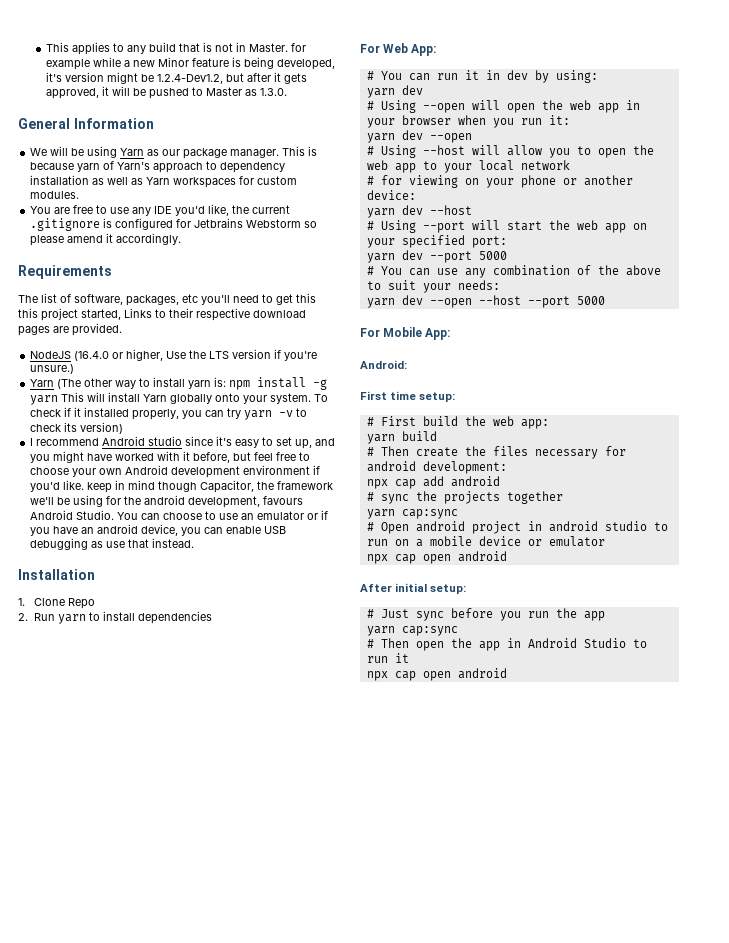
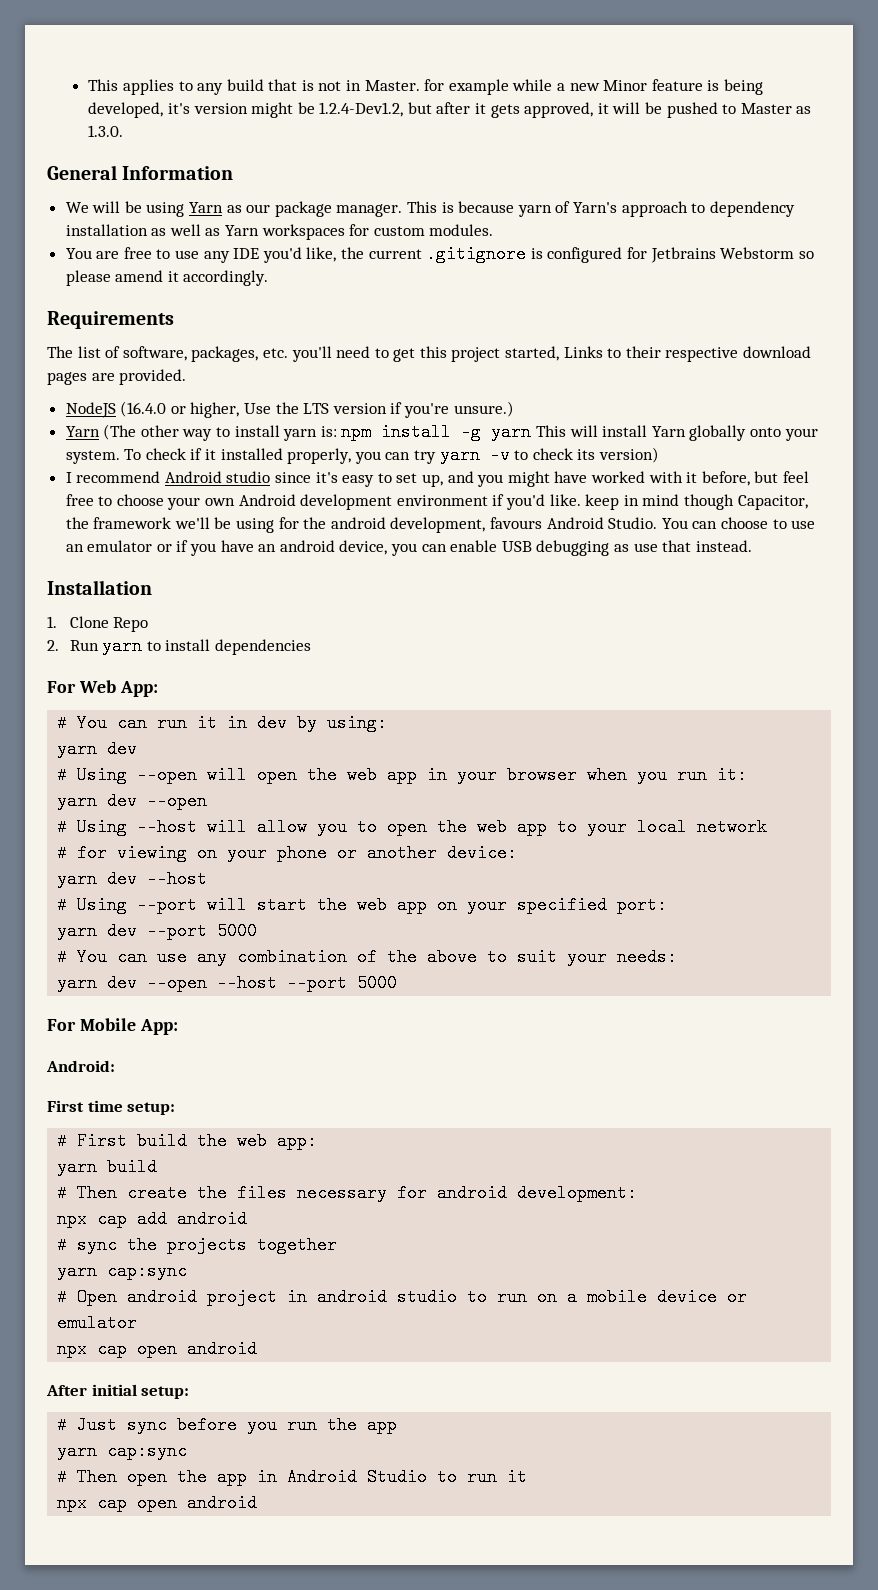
[182,294,198,303] etc -> [262,348,288,358] etc.
[18,308,38,318] this -> (447, 352) none

